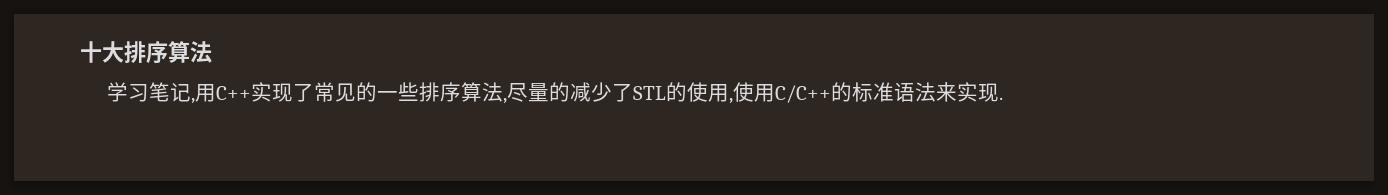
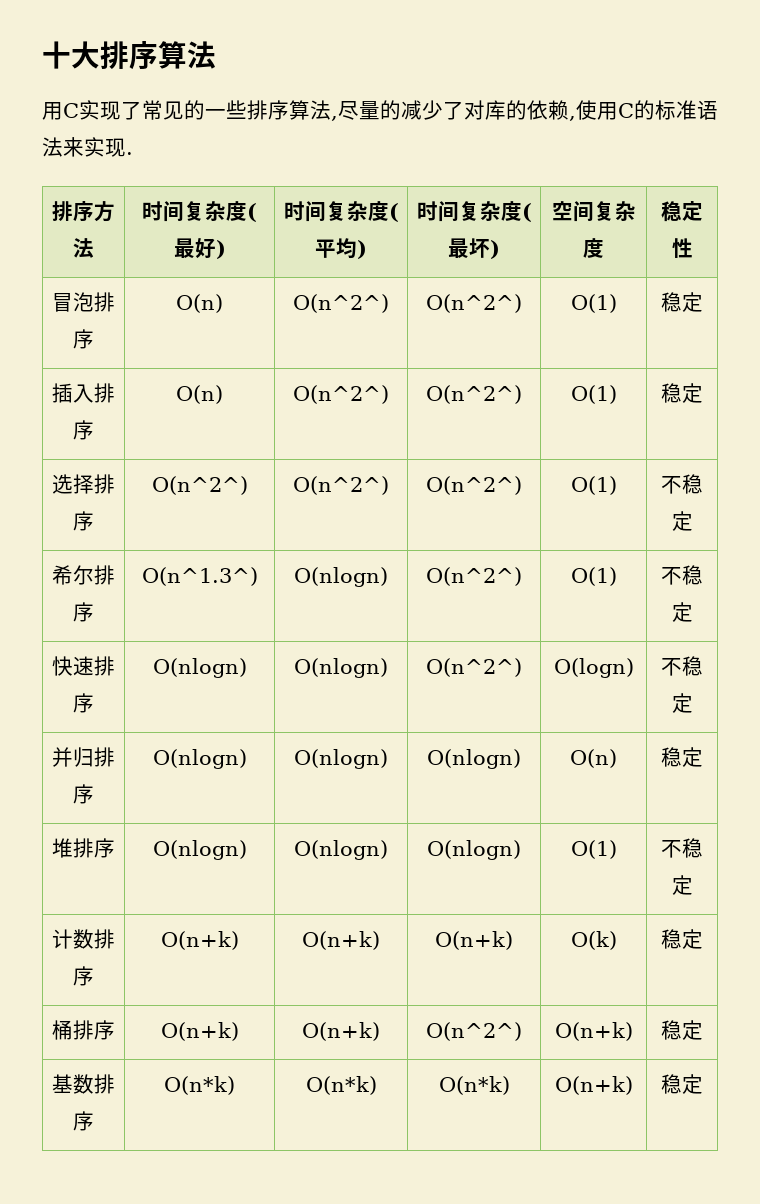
[106,82,251,104] 学习笔记,用C++ -> [42,102,79,120] 用C
[632,82,729,102] STL的使用 -> [464,100,569,120] 对库的依赖
[774,85,831,103] C/C++ -> [618,103,634,118] C
(1003, 98) none -> [52,201,115,222] [73,238,94,258] [142,201,257,222] [173,238,226,259] [283,201,399,222] [315,238,367,259] [416,201,532,222] [448,238,500,259] [551,201,636,222] [583,238,604,258] [661,201,703,222] [671,238,693,258] [52,292,115,312] [73,329,94,349] [176,294,223,313] [293,294,389,313] [426,294,522,313] [570,294,617,313] [661,292,703,312] [52,383,115,403] [73,420,94,440] [176,385,223,404] [293,385,389,404] [426,385,522,404] [570,385,617,404] [661,383,703,403] [52,474,115,494] [73,511,94,531] [151,476,248,495] [293,476,389,495] [426,476,522,495] [570,476,617,495] [661,474,703,494] [671,511,693,531] [52,565,115,585] [73,602,94,622] [141,567,258,586] [294,567,388,587] [426,567,522,586] [570,567,617,586] [661,565,703,585] [671,602,693,622] [52,656,115,676] [73,693,94,713] [152,658,247,678] [294,658,388,678] [426,658,522,677] [553,658,634,678] [661,656,703,676] [671,693,693,713] [52,747,115,767] [73,784,94,804] [152,749,247,769] [294,749,388,769] [427,749,521,769] [570,749,617,768] [661,747,703,767] [52,838,115,858] [152,840,247,860] [294,840,388,860] [427,840,521,860] [570,840,617,859] [661,838,703,858] [671,875,693,895] [52,929,115,949] [73,966,94,986] [160,931,239,950] [302,931,380,950] [435,931,513,950] [570,931,617,950] [661,929,703,949] [52,1020,115,1040] [160,1022,239,1041] [302,1022,380,1041] [426,1022,522,1041] [554,1022,633,1041] [661,1020,703,1040] [52,1074,115,1094] [73,1111,94,1131] [164,1076,235,1095] [305,1076,377,1095] [438,1076,510,1095] [554,1076,633,1095] [661,1074,703,1094] // 排序方法 | 时间复杂度(最好) | 时间复杂度(平均) | 时间复杂度(最坏) | 空间复杂度 | 稳定性 // 冒泡排序 | O(n) | O(n^2^) | O(n^2^) | O(1) | 稳定 // 插入排序 | O(n) | O(n^2^) | O(n^2^) | O(1) | 稳定 // 选择排序 | O(n^2^) | O(n^2^) | O(n^2^) | O(1) | 不稳定 // 希尔排序 | O(n^1.3^) | O(nlogn) | O(n^2^) | O(1) | 不稳定 // 快速排序 | O(nlogn) | O(nlogn) | O(n^2^) | O(logn) | 不稳定 // 并归排序 | O(nlogn) | O(nlogn) | O(nlogn) | O(n) | 稳定 // 堆排序 | O(nlogn) | O(nlogn) | O(nlogn) | O(1) | 不稳定 // 计数排序 | O(n+k) | O(n+k) | O(n+k) | O(k) | 稳定 // 桶排序 | O(n+k) | O(n+k) | O(n^2^) | O(n+k) | 稳定 // 基数排序 | O(n*k) | O(n*k) | O(n*k) | O(n+k) | 稳定

